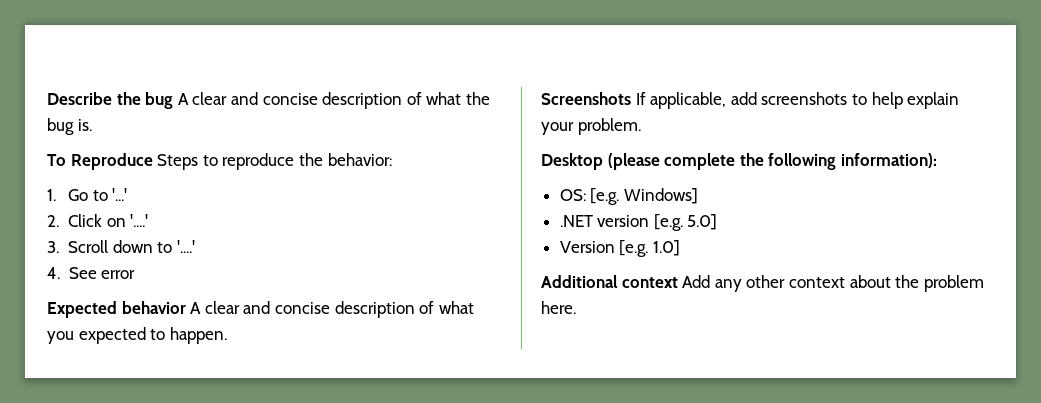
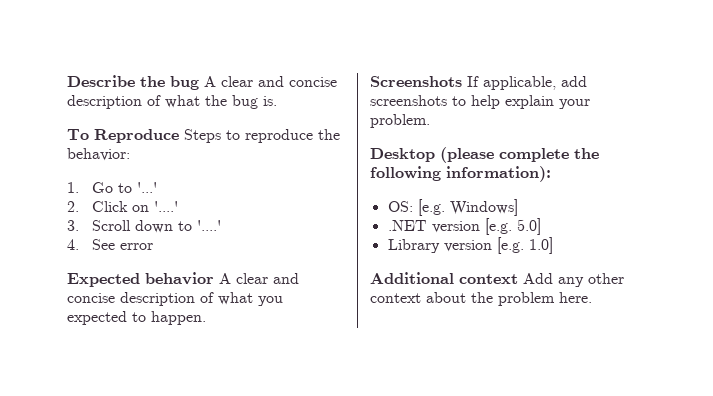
[559,241,615,253] Version -> [387,239,492,253] Library version

